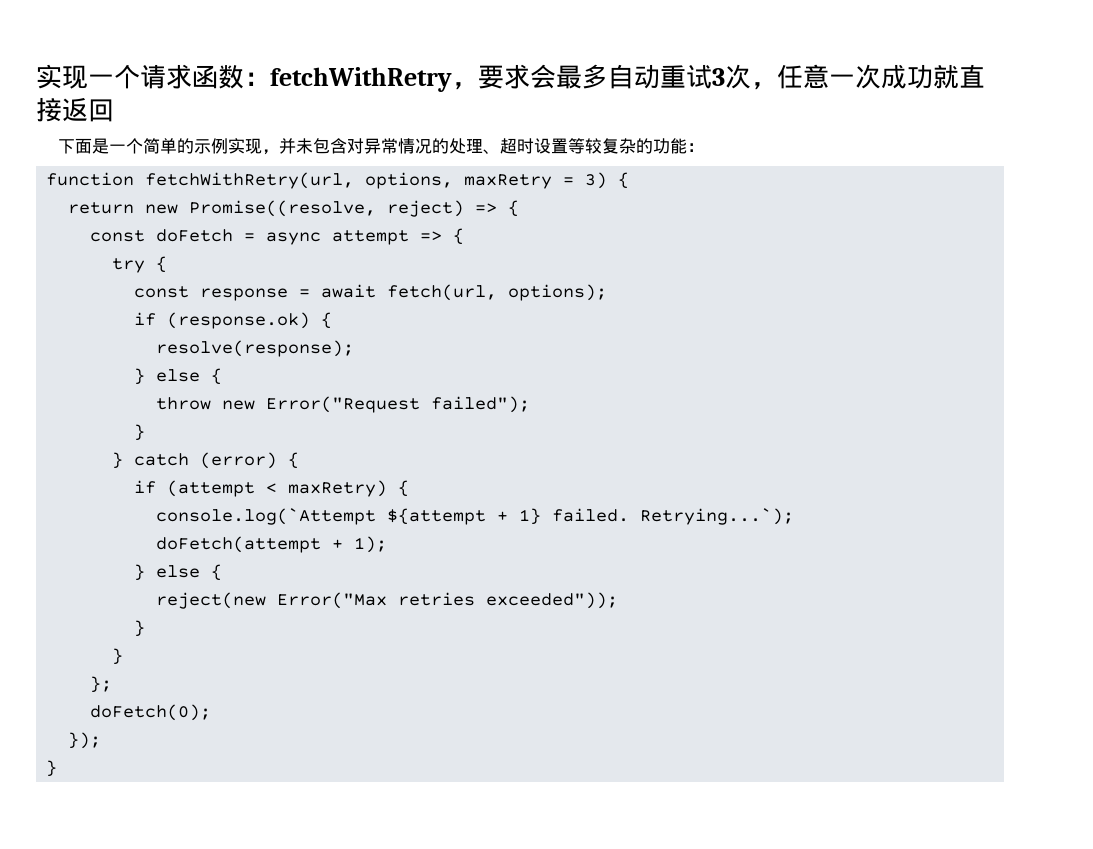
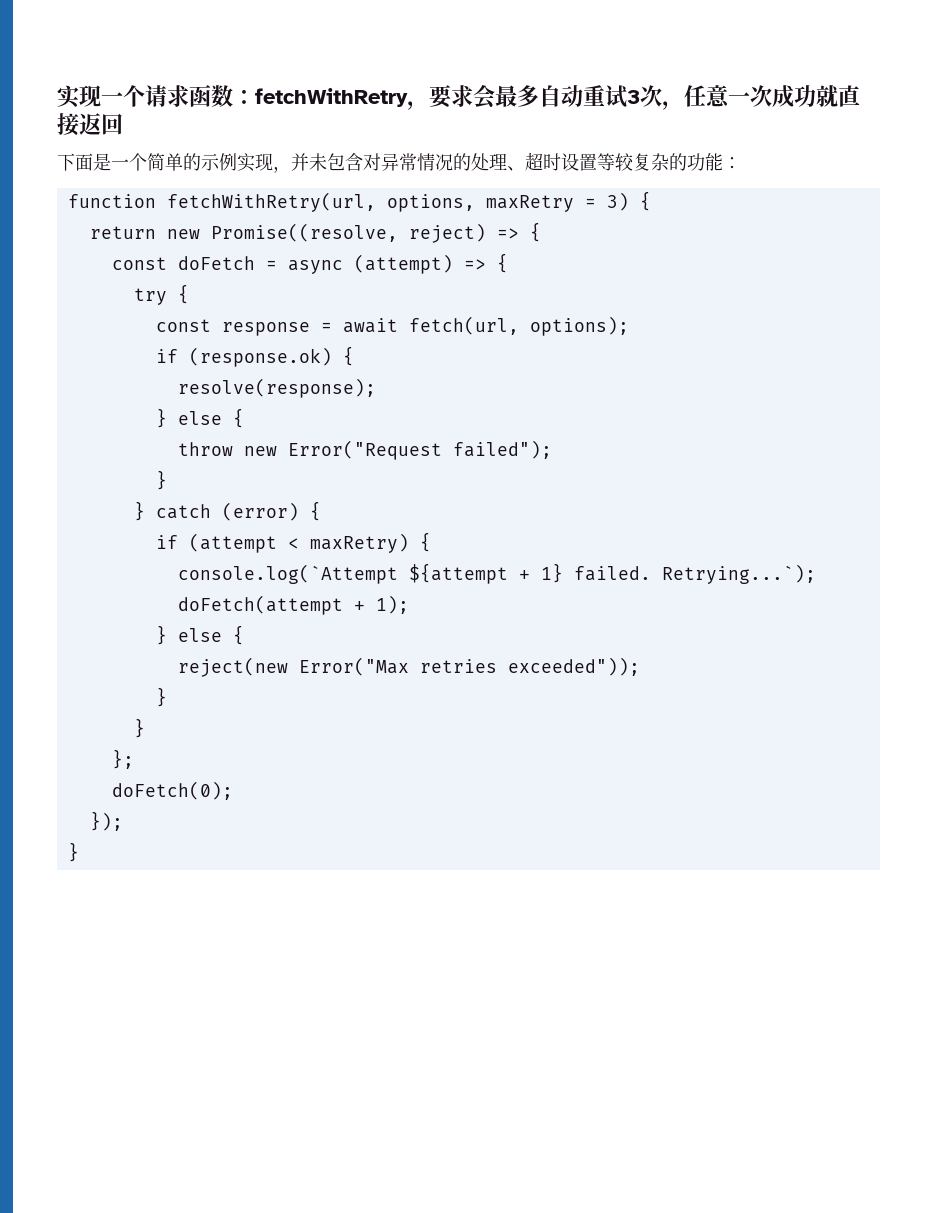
[332,230,410,245] attempt -> [353,254,453,274] (attempt)

